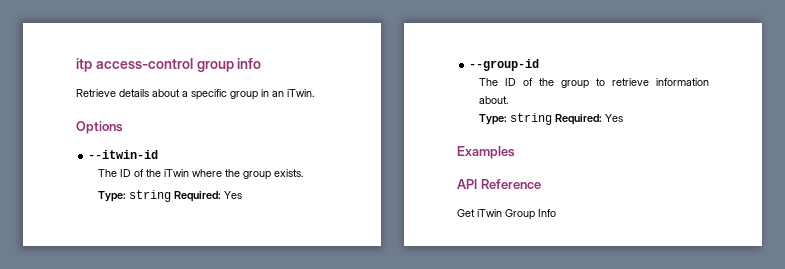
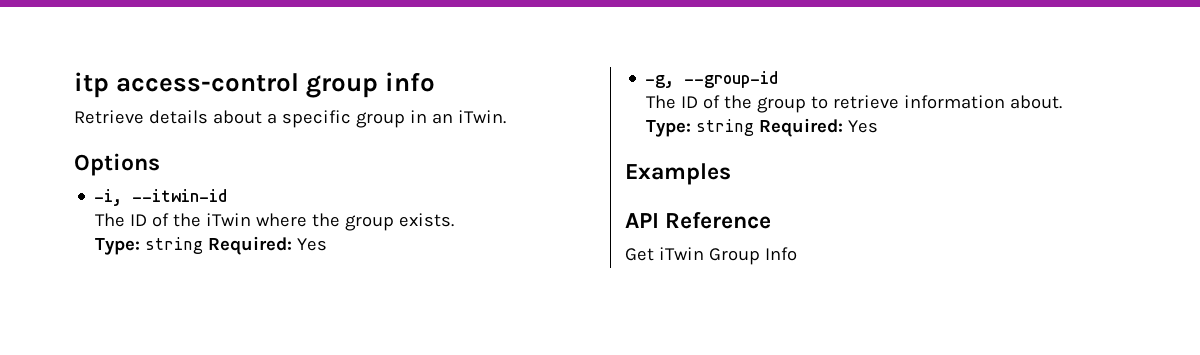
(123, 127) none -> [94,189,123,206] -i,
(242, 195) none -> [645,75,675,88] -g,

